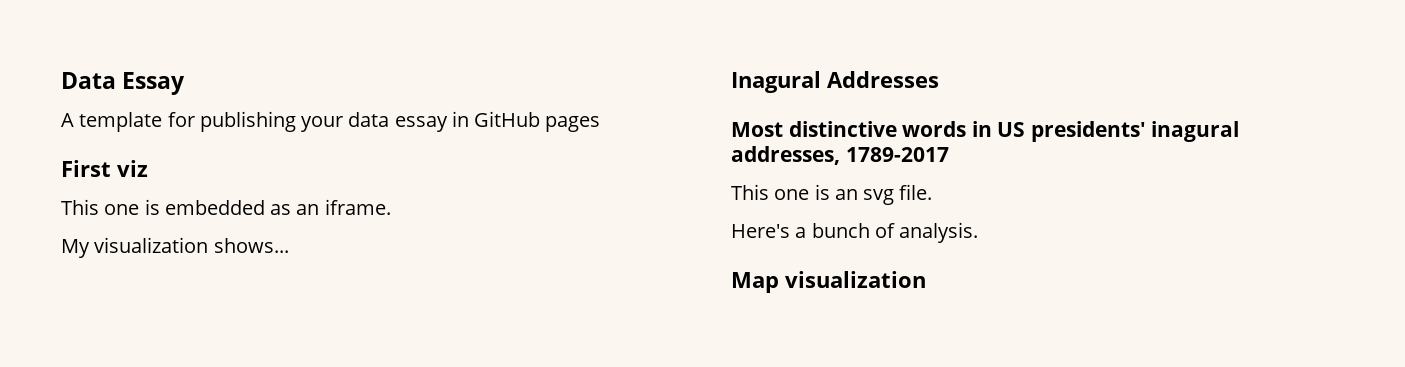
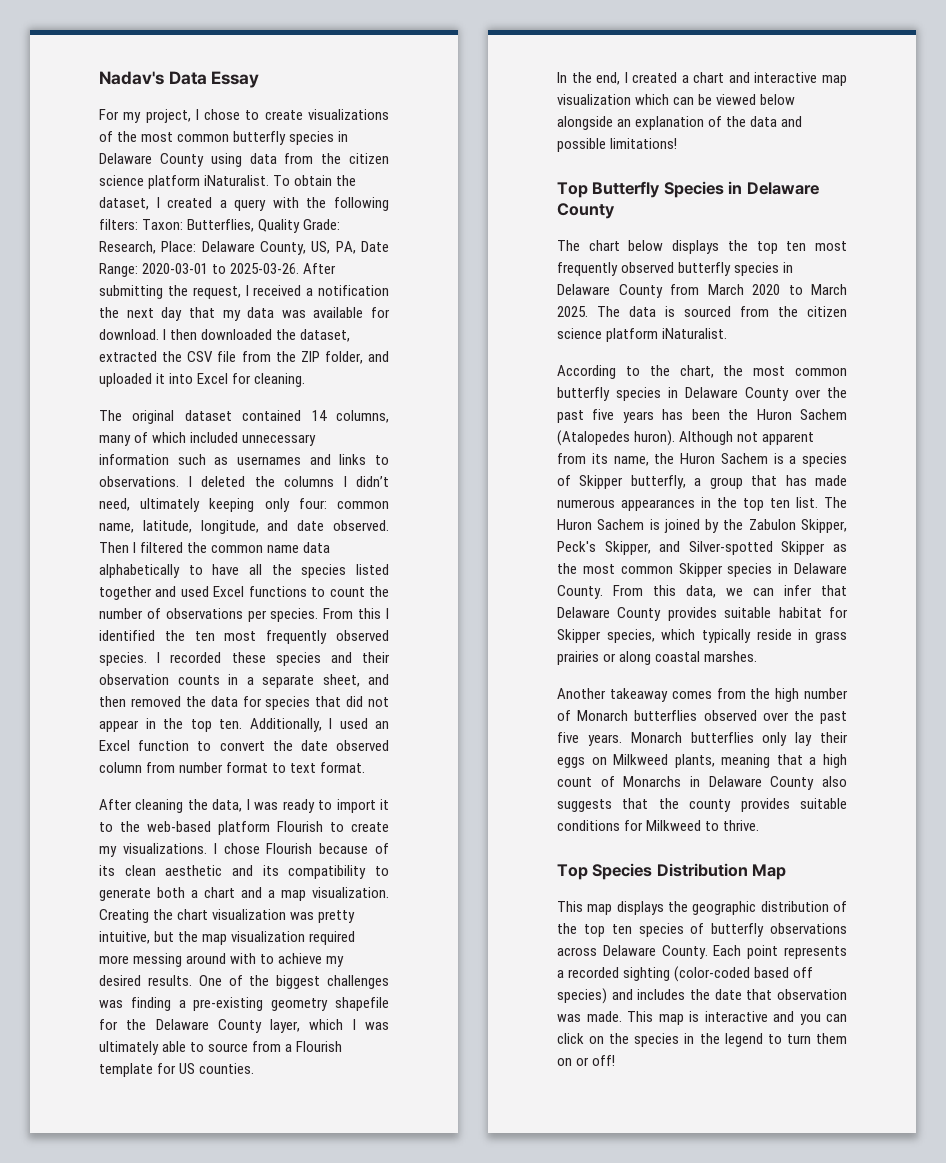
(61, 80) none -> [99,71,164,85] Nadav's
[61,111,601,132] [61,160,148,177] [61,199,391,215] [61,237,289,258] [731,71,939,93] [731,121,1240,142] [731,146,949,165] [731,184,933,205] [731,222,979,243] [731,271,926,293] A template for publishing your data essay in GitHub pages // First viz // This one is embedded as an iframe. // My visualization shows... // Inagural Addresses // Most distinctive words in US presidents' inagural addresses, 1789-2017 // This one is an svg file. // Here's a bunch of analysis. // Map visualization -> [99,109,389,123] [99,131,349,145] [99,153,389,167] [99,175,357,189] [99,197,389,211] [99,219,341,233] [99,241,389,255] [99,263,337,277] [99,285,389,299] [99,307,390,321] [99,329,351,342] [99,351,389,364] [99,373,306,387] [99,410,389,424] [99,432,317,446] [99,454,389,465] [99,476,389,487] [99,498,389,512] [99,520,389,534] [99,542,331,553] [99,564,389,578] [99,586,390,600] [99,608,389,622] [99,630,389,644] [99,652,391,666] [99,674,389,688] [99,696,389,710] [99,718,389,732] [99,740,389,751] [99,762,366,773] [99,799,390,813] [99,821,389,835] [99,843,389,857] [99,865,389,879] [99,887,389,901] [99,909,356,923] [99,931,356,945] [99,953,345,967] [99,975,389,989] [99,997,389,1011] [99,1019,389,1033] [99,1041,343,1055] [99,1063,255,1077] [557,72,847,86] [557,94,796,105] [557,116,803,130] [557,138,678,152] [557,181,819,198] [557,203,615,219] [557,240,847,254] [557,262,794,276] [557,284,847,298] [557,306,847,317] [557,328,728,342] [557,365,847,379] [557,387,847,401] [557,409,847,423] [557,430,815,446] [557,453,847,467] [557,475,847,489] [557,497,847,511] [557,519,847,533] [557,541,847,555] [557,563,847,577] [557,585,847,599] [557,607,848,621] [557,629,847,643] [557,651,758,665] [557,688,848,702] [557,710,847,724] [557,732,848,746] [557,754,847,768] [557,776,847,790] [557,798,847,812] [557,820,760,831] [557,863,787,880] [557,901,847,915] [557,923,847,937] [557,945,847,959] [557,966,814,982] [557,988,847,1004] [557,1011,847,1025] [557,1033,847,1047] [557,1055,616,1066] For my project, I chose to create visualizations of the most common butterfly species in Delaware County using data from the citizen science platform iNaturalist. To obtain the dataset, I created a query with the following filters: Taxon: Butterflies, Quality Grade: Research, Place: Delaware County, US, PA, Date Range: 2020-03-01 to 2025-03-26. After submitting the request, I received a notification the next day that my data was available for download. I then downloaded the dataset, extracted the CSV file from the ZIP folder, and uploaded it into Excel for cleaning. // The original dataset contained 14 columns, many of which included unnecessary information such as usernames and links to observations. I deleted the columns I didn’t need, ultimately keeping only four: common name, latitude, longitude, and date observed. Then I filtered the common name data alphabetically to have all the species listed together and used Excel functions to count the number of observations per species. From this I identified the ten most frequently observed species. I recorded these species and their observation counts in a separate sheet, and then removed the data for species that did not appear in the top ten. Additionally, I used an Excel function to convert the date observed column from number format to text format. // After cleaning the data, I was ready to import it to the web-based platform Flourish to create my visualizations. I chose Flourish because of its clean aesthetic and its compatibility to generate both a chart and a map visualization. Creating the chart visualization was pretty intuitive, but the map visualization required more messing around with to achieve my desired results. One of the biggest challenges was finding a pre-existing geometry shapefile for the Delaware County layer, which I was ultimately able to source from a Flourish template for US counties. // In the end, I created a chart and interactive map visualization which can be viewed below alongside an explanation of the data and possible limitations! // Top Butterfly Species in Delaware County // The chart below displays the top ten most frequently observed butterfly species in Delaware County from March 2020 to March 2025. The data is sourced from the citizen science platform iNaturalist. // According to the chart, the most common butterfly species in Delaware County over the past five years has been the Huron Sachem (Atalopedes huron). Although not apparent from its name, the Huron Sachem is a species of Skipper butterfly, a group that has made numerous appearances in the top ten list. The Huron Sachem is joined by the Zabulon Skipper, Peck's Skipper, and Silver-spotted Skipper as the most common Skipper species in Delaware County. From this data, we can infer that Delaware County provides suitable habitat for Skipper species, which typically reside in grass prairies or along coastal marshes. // Another takeaway comes from the high number of Monarch butterflies observed over the past five years. Monarch butterflies only lay their eggs on Milkweed plants, meaning that a high count of Monarchs in Delaware County also suggests that the county provides suitable conditions for Milkweed to thrive. // Top Species Distribution Map // This map displays the geographic distribution of the top ten species of butterfly observations across Delaware County. Each point represents a recorded sighting (color-coded based off species) and includes the date that observation was made. This map is interactive and you can click on the species in the legend to turn them on or off!

